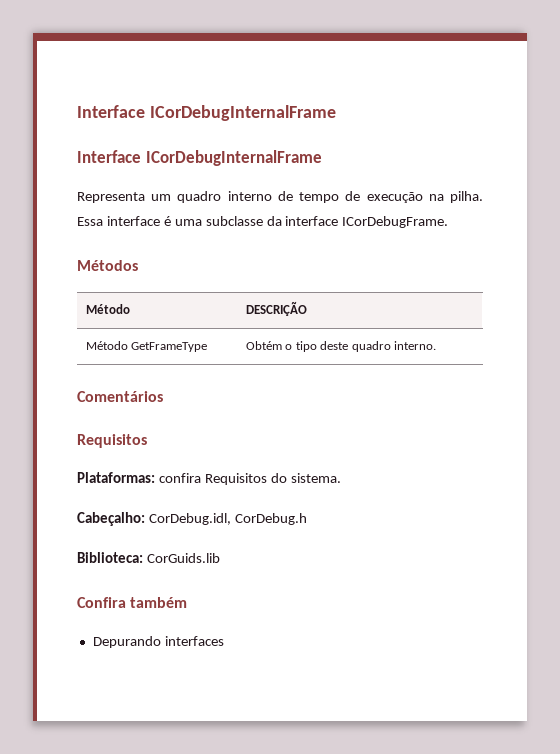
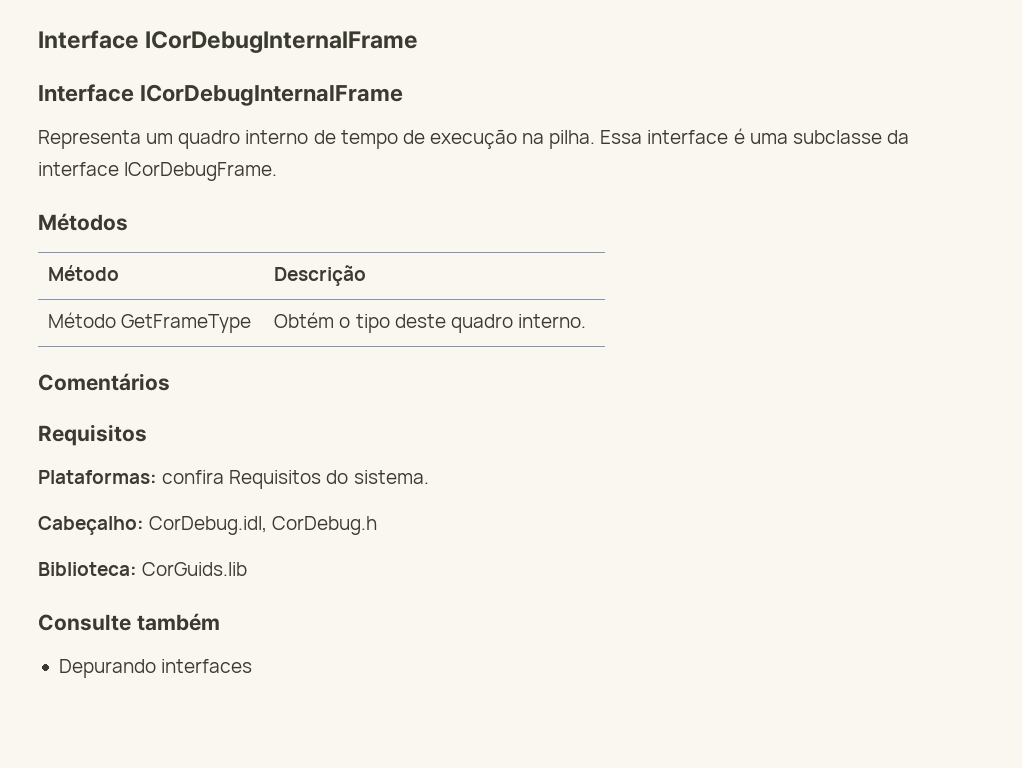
[245,301,307,316] DESCRIÇÃO -> [274,265,367,286] Descrição
[77,597,126,608] Confira -> [38,614,131,631] Consulte

